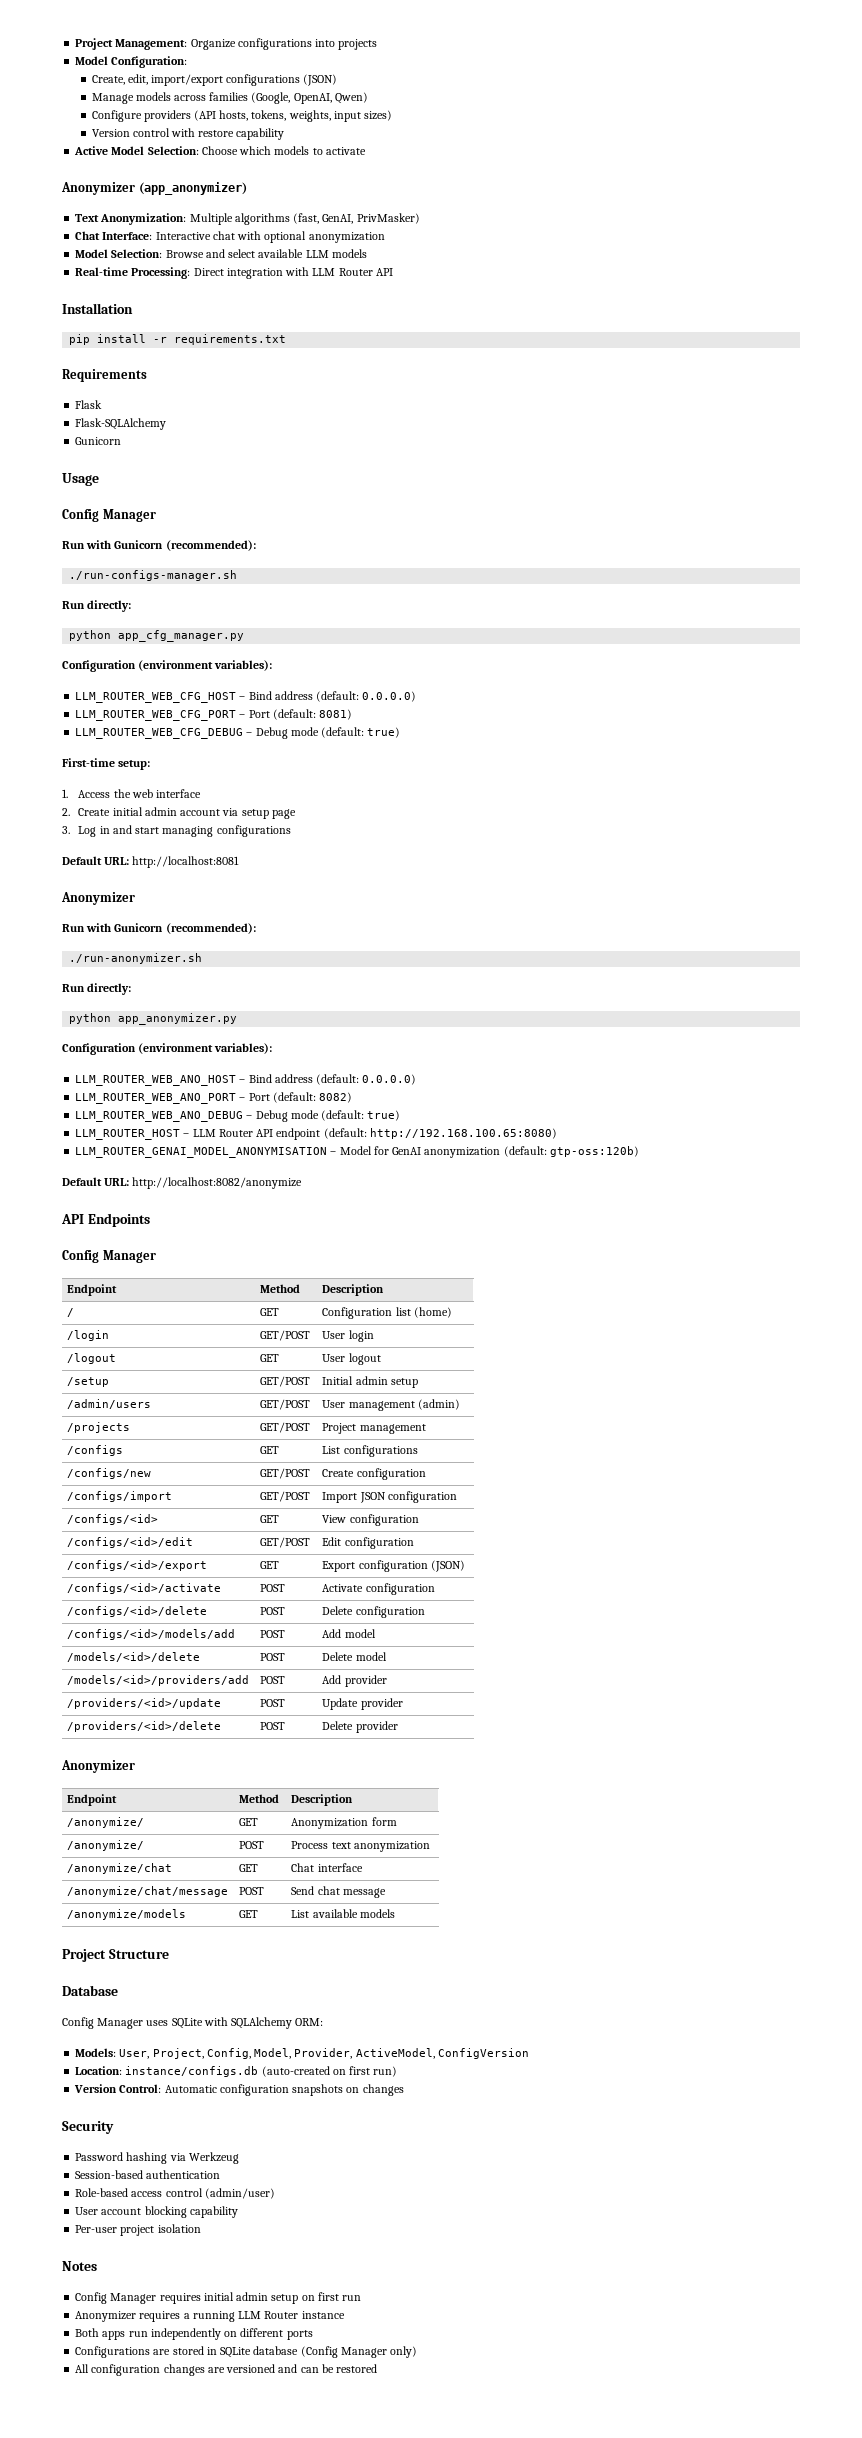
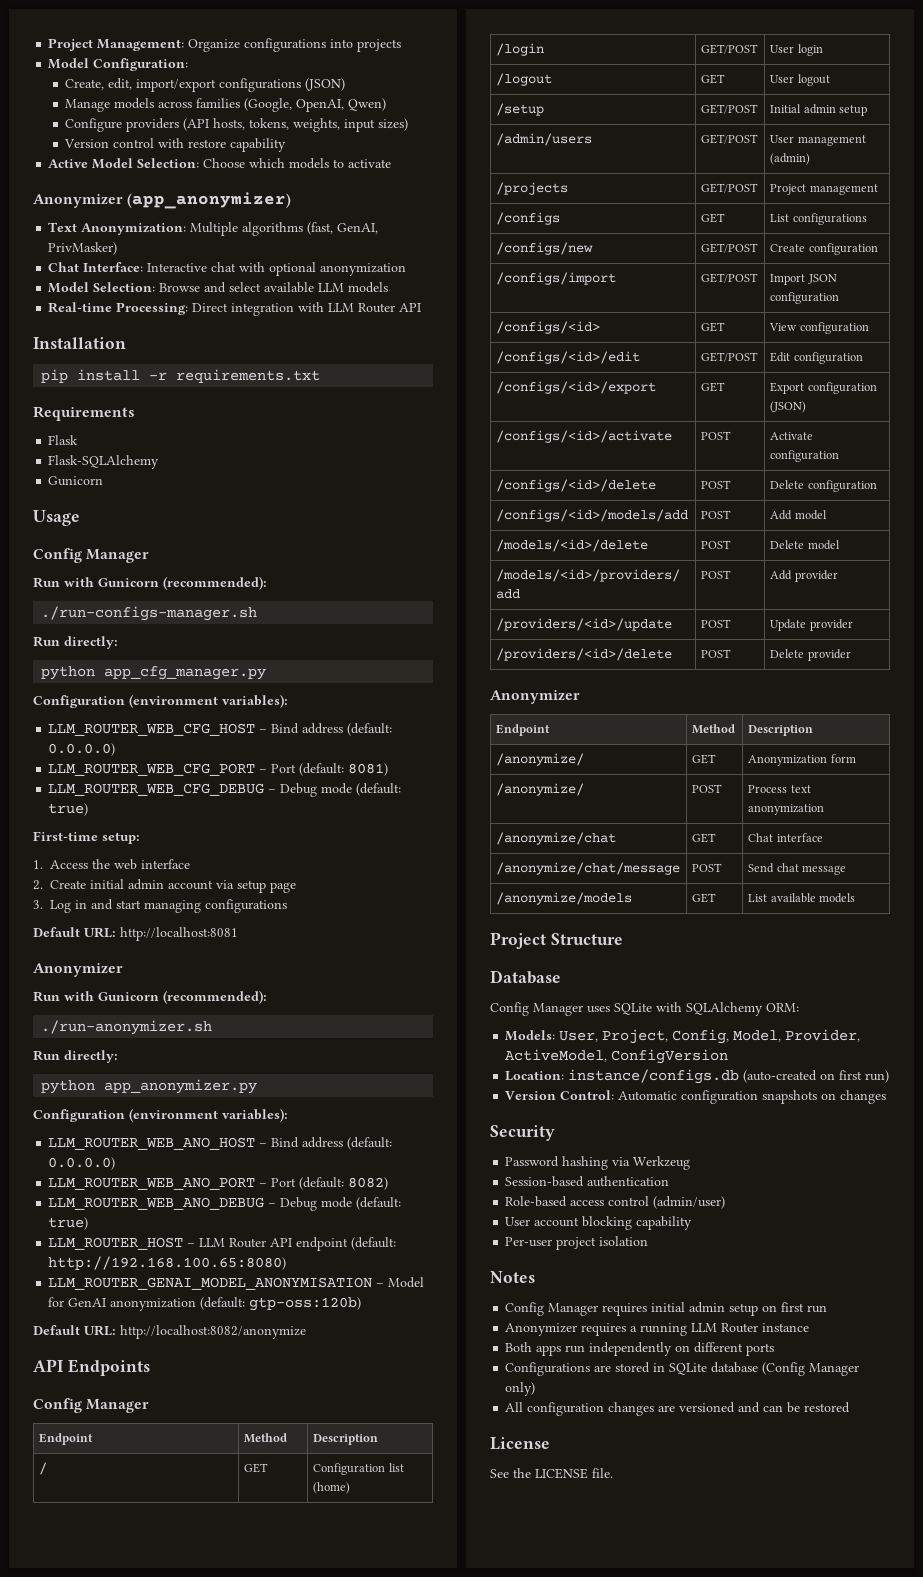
(378, 2368) none -> [490,1437,550,1450] [490,1468,613,1479] // License // See the LICENSE file.

